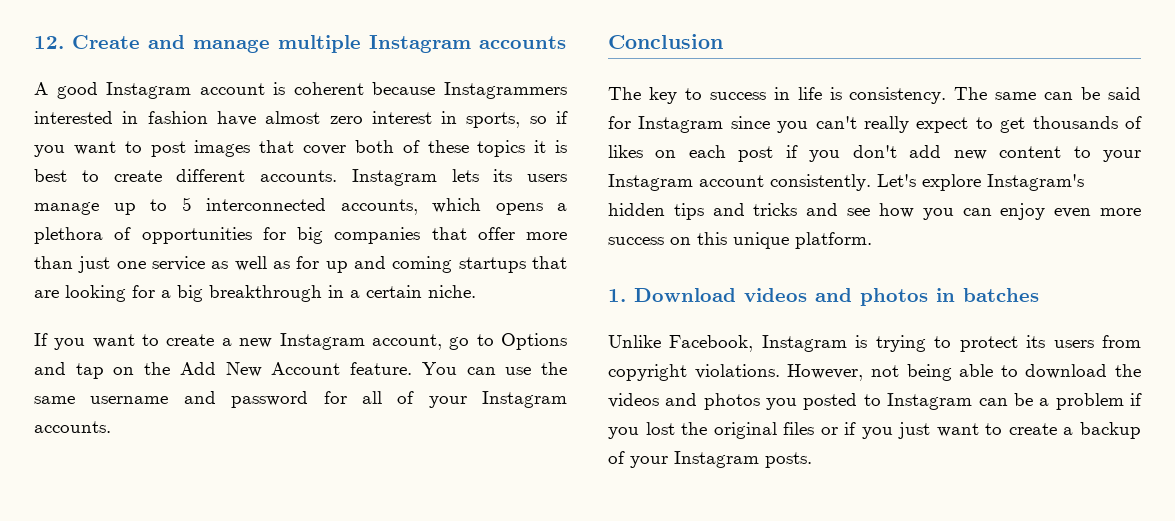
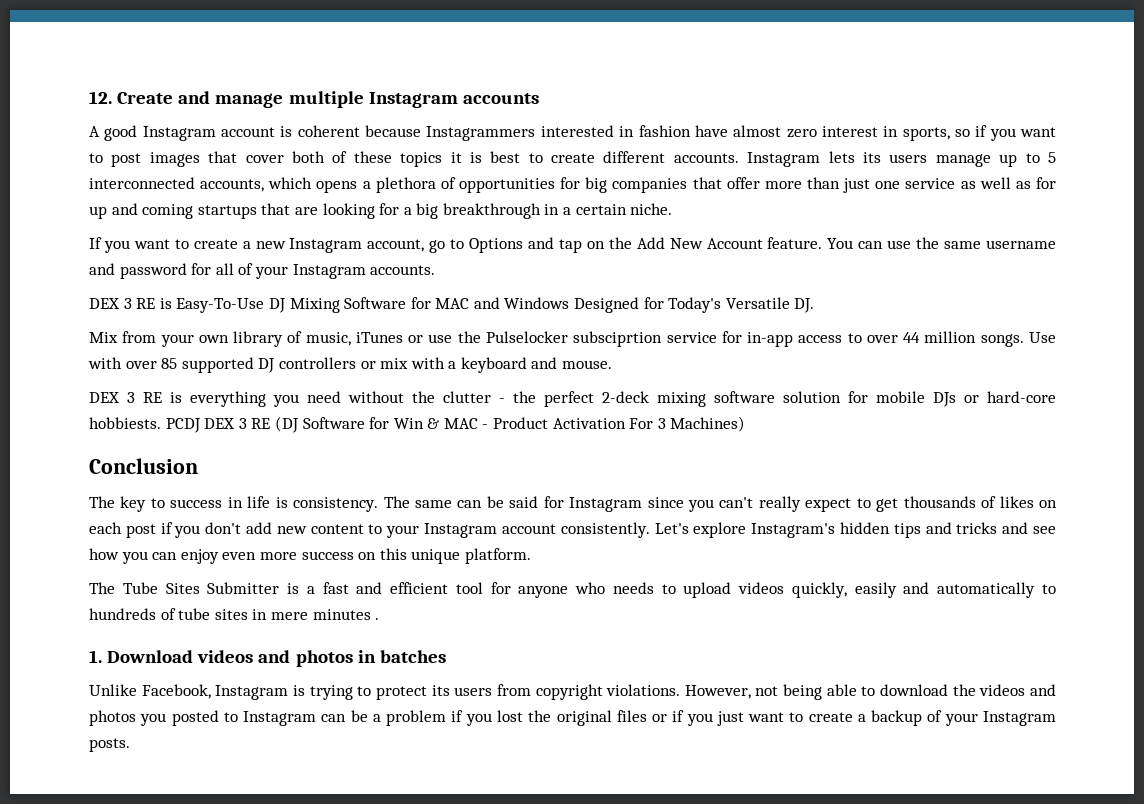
(111, 427) none -> [89,297,815,313] [89,331,1056,347] [88,357,613,373] [89,391,1056,407] [89,416,746,433] // DEX 3 RE is Easy-To-Use DJ Mixing Software for MAC and Windows Designed for Today's Versatile DJ. // Mix from your own library of music, iTunes or use the Pulselocker subsciprtion service for in-app access to over 44 million songs. Use with over 85 supported DJ controllers or mix with a keyboard and mouse. // DEX 3 RE is everything you need without the clutter - the perfect 2-deck mixing software solution for mobile DJs or hard-core hobbiests. PCDJ DEX 3 RE (DJ Software for Win & MAC - Product Activation For 3 Machines)
(872, 240) none -> [89,582,1057,598] [89,608,380,620] // The Tube Sites Submitter is a fast and efficient tool for anyone who needs to upload videos quickly, easily and automatically to hundreds of tube sites in mere minutes .

